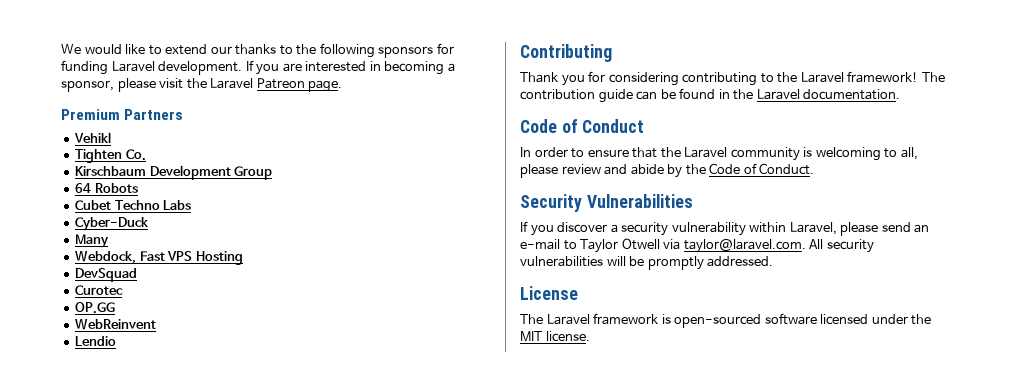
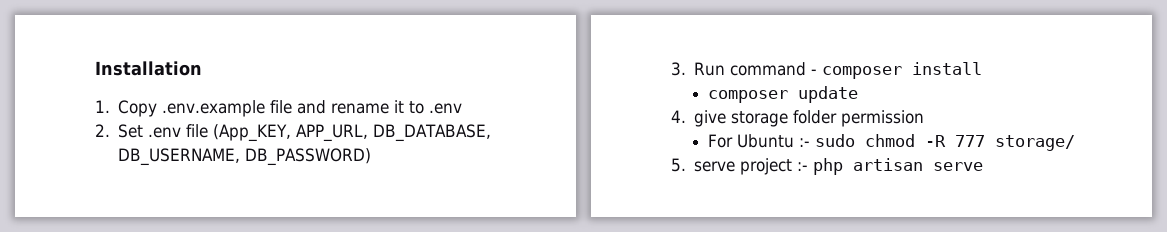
[61,43,454,58] [61,60,455,75] [61,78,343,92] [61,109,184,120] [74,132,112,143] [75,149,146,163] [75,165,273,180] [75,183,138,193] [75,200,192,210] [75,217,150,231] [75,234,110,248] [75,251,243,265] [75,268,138,282] [75,285,124,295] [75,302,116,314] [75,319,157,330] [75,336,117,346] [520,44,612,62] [520,71,945,86] [520,88,901,103] [520,119,645,133] [520,147,918,161] [520,163,815,178] [520,194,693,212] [520,221,930,236] [520,238,874,253] [520,256,774,270] [520,286,578,300] [520,313,932,328] [520,331,590,342] We would like to extend our thanks to the following sponsors for funding Laravel development. If you are interested in becoming a sponsor, please visit the Laravel Patreon page. // Premium Partners // Vehikl // Tighten Co. // Kirschbaum Development Group // 64 Robots // Cubet Techno Labs // Cyber-Duck // Many // Webdock, Fast VPS Hosting // DevSquad // Curotec // OP.GG // WebReinvent // Lendio // Contributing // Thank you for considering contributing to the Laravel framework! The contribution guide can be found in the Laravel documentation. // Code of Conduct // In order to ensure that the Laravel community is welcoming to all, please review and abide by the Code of Conduct. // Security Vulnerabilities // If you discover a security vulnerability within Laravel, please send an e-mail to Taylor Otwell via taylor@laravel.com. All security vulnerabilities will be promptly addressed. // License // The Laravel framework is open-sourced software licensed under the MIT license. -> [95,61,202,76] [95,100,463,117] [95,124,492,142] [118,148,372,166] [671,62,983,79] [707,86,858,103] [671,110,925,127] [707,134,1075,151] [671,158,984,175] Installation // 1. Copy .env.example file and rename it to .env // 2. Set .env file (App_KEY, APP_URL, DB_DATABASE, DB_USERNAME, DB_PASSWORD) // 3. Run command - composer install // composer update // 4. give storage folder permission // For Ubuntu :- sudo chmod -R 777 storage/ // 5. serve project :- php artisan serve

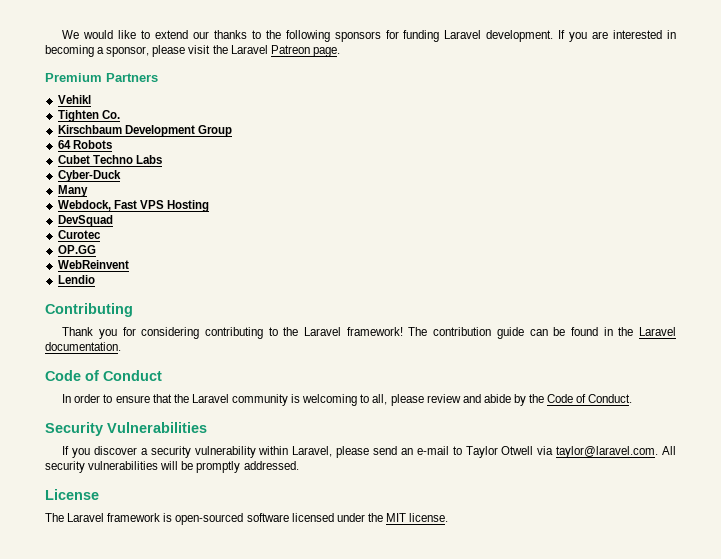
[95,61,202,76] [95,100,463,117] [95,124,492,142] [118,148,372,166] [671,62,983,79] [707,86,858,103] [671,110,925,127] [707,134,1075,151] [671,158,984,175] Installation // 1. Copy .env.example file and rename it to .env // 2. Set .env file (App_KEY, APP_URL, DB_DATABASE, DB_USERNAME, DB_PASSWORD) // 3. Run command - composer install // composer update // 4. give storage folder permission // For Ubuntu :- sudo chmod -R 777 storage/ // 5. serve project :- php artisan serve -> [62,30,676,42] [45,45,340,57] [45,73,158,82] [57,95,91,104] [57,110,120,122] [57,125,232,137] [57,140,112,149] [57,155,162,164] [57,170,121,182] [57,185,88,197] [57,200,209,212] [57,215,113,227] [57,230,101,239] [57,245,96,254] [57,260,129,269] [57,275,95,284] [45,303,133,317] [62,327,676,339] [45,342,121,351] [45,370,162,381] [62,394,633,406] [45,422,207,436] [62,446,676,458] [45,461,299,473] [45,489,99,500] [45,513,449,525] We would like to extend our thanks to the following sponsors for funding Laravel development. If you are interested in becoming a sponsor, please visit the Laravel Patreon page. // Premium Partners // Vehikl // Tighten Co. // Kirschbaum Development Group // 64 Robots // Cubet Techno Labs // Cyber-Duck // Many // Webdock, Fast VPS Hosting // DevSquad // Curotec // OP.GG // WebReinvent // Lendio // Contributing // Thank you for considering contributing to the Laravel framework! The contribution guide can be found in the Laravel documentation. // Code of Conduct // In order to ensure that the Laravel community is welcoming to all, please review and abide by the Code of Conduct. // Security Vulnerabilities // If you discover a security vulnerability within Laravel, please send an e-mail to Taylor Otwell via taylor@laravel.com. All security vulnerabilities will be promptly addressed. // License // The Laravel framework is open-sourced software licensed under the MIT license.

